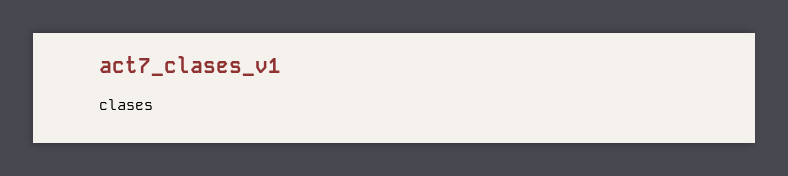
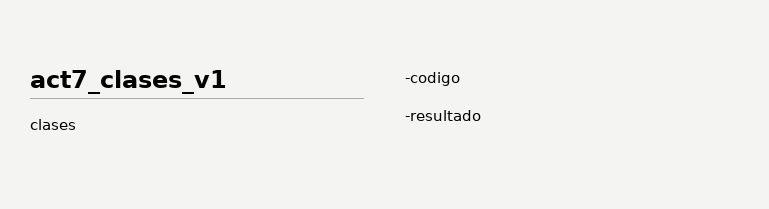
(153, 104) none -> [405,72,460,86] [405,110,481,121] // -codigo // -resultado

